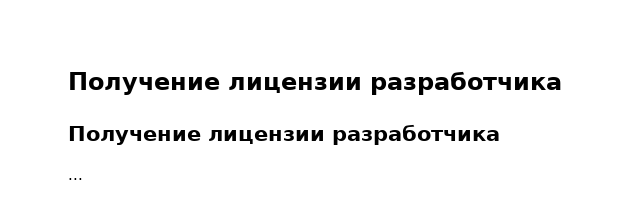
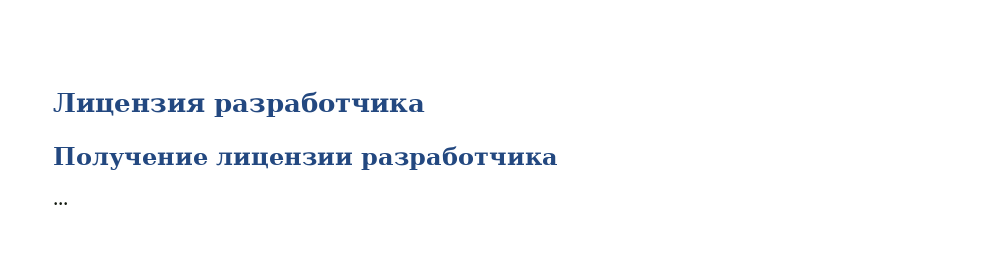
[68,72,362,95] Получение лицензии -> [53,93,205,116] Лицензия

